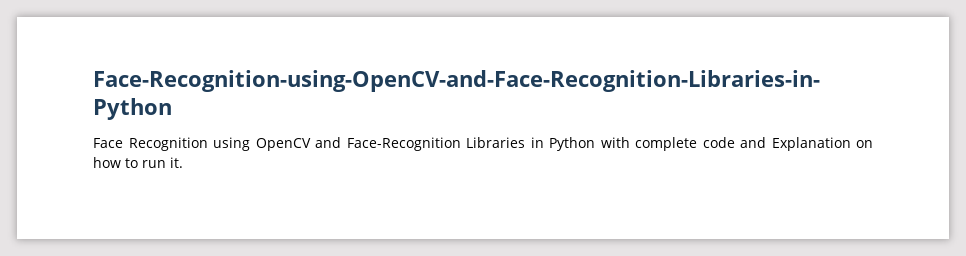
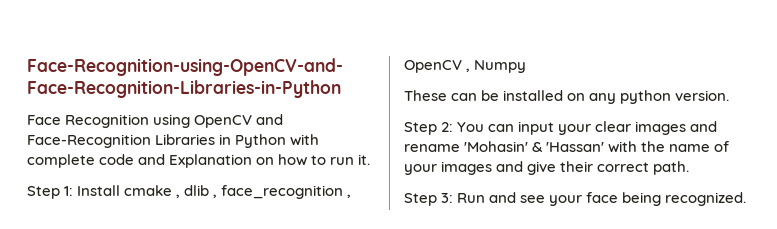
(183, 162) none -> [27,185,352,199] [404,60,527,73] [404,90,730,104] [404,121,718,135] [404,141,730,153] [404,161,690,175] [404,192,747,206] // Step 1: Install cmake , dlib , face_recognition , OpenCV , Numpy // These can be installed on any python version. // Step 2: You can input your clear images and rename 'Mohasin' & 'Hassan' with the name of your images and give their correct path. // Step 3: Run and see your face being recognized.

